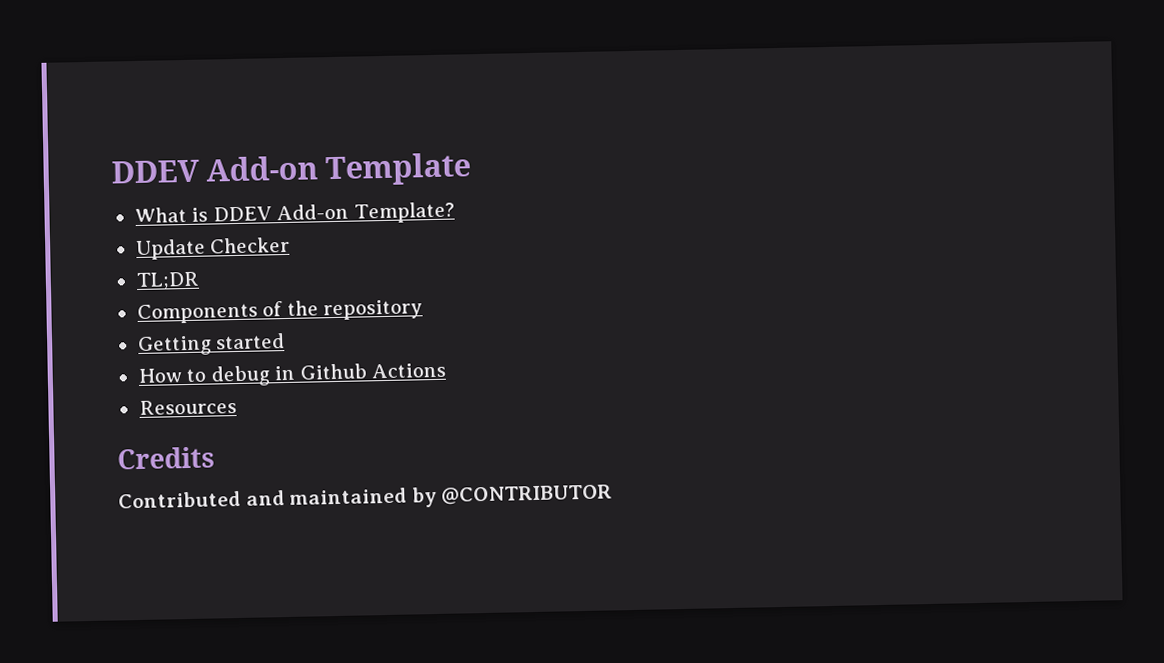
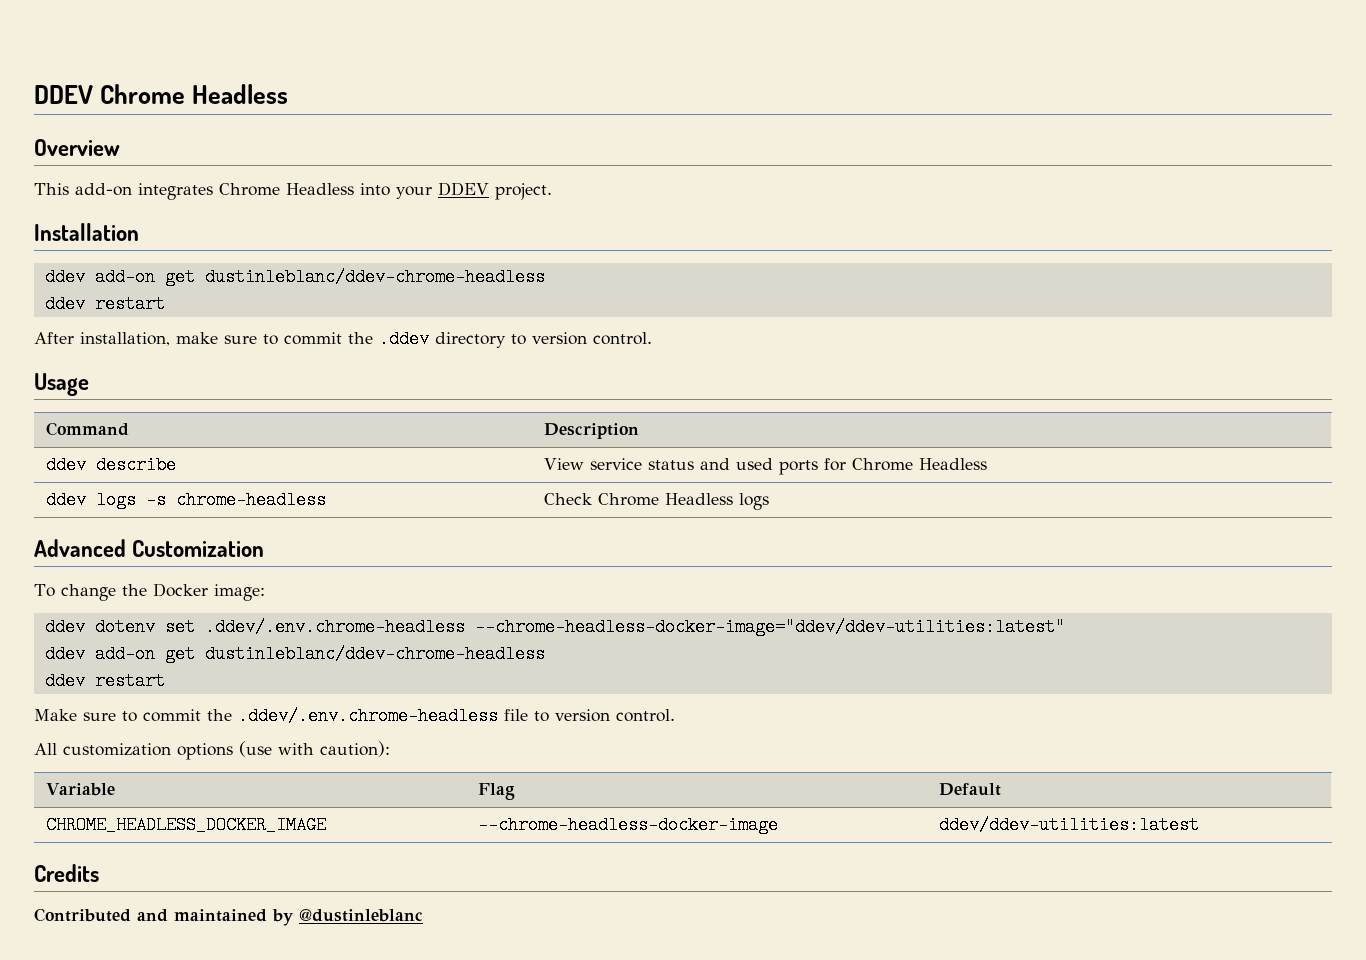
[111,152,472,187] [134,201,455,224] [135,236,291,261] [135,271,200,291] [136,299,424,325] [137,333,286,357] [137,362,447,387] [138,399,237,415] DDEV Add-on Template // What is DDEV Add-on Template? // Update Checker // TL;DR // Components of the repository // Getting started // How to debug in Github Actions // Resources -> [34,84,289,104] [34,139,120,156] [34,182,552,200] [34,223,139,241] [44,268,545,286] [44,295,165,313] [34,330,652,348] [34,373,89,396] [45,422,129,436] [543,423,639,439] [45,456,176,474] [543,458,987,475] [45,491,326,509] [543,493,769,510] [34,539,265,557] [34,583,265,601] [44,618,1065,636] [44,645,545,663] [44,672,165,690] [34,707,675,725] [34,741,390,760] [45,783,115,796] [477,783,515,800] [938,783,1001,796] [45,816,326,834] [477,816,778,834] [938,816,1199,834] DDEV Chrome Headless // Overview // This add-on integrates Chrome Headless into your DDEV project. // Installation // ddev add-on get dustinleblanc/ddev-chrome-headless // ddev restart // After installation, make sure to commit the .ddev directory to version control. // Usage // Command | Description // ddev describe | View service status and used ports for Chrome Headless // ddev logs -s chrome-headless | Check Chrome Headless logs // Advanced Customization // To change the Docker image: // ddev dotenv set .ddev/.env.chrome-headless --chrome-headless-docker-image="ddev/ddev-utilities:latest" // ddev add-on get dustinleblanc/ddev-chrome-headless // ddev restart // Make sure to commit the .ddev/.env.chrome-headless file to version control. // All customization options (use with caution): // Variable | Flag | Default // CHROME_HEADLESS_DOCKER_IMAGE | --chrome-headless-docker-image | ddev/ddev-utilities:latest
[441,484,613,505] @CONTRIBUTOR -> [299,909,423,922] @dustinleblanc

